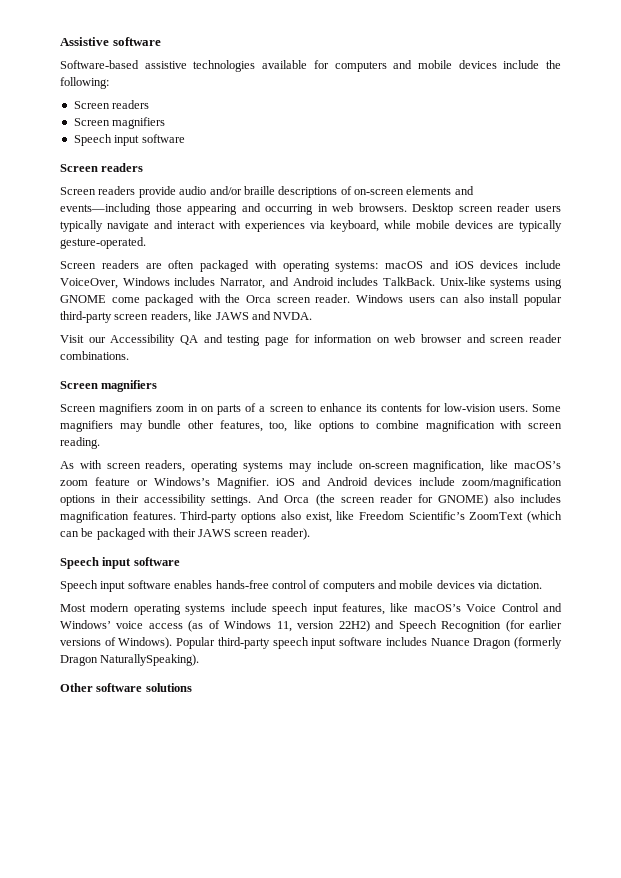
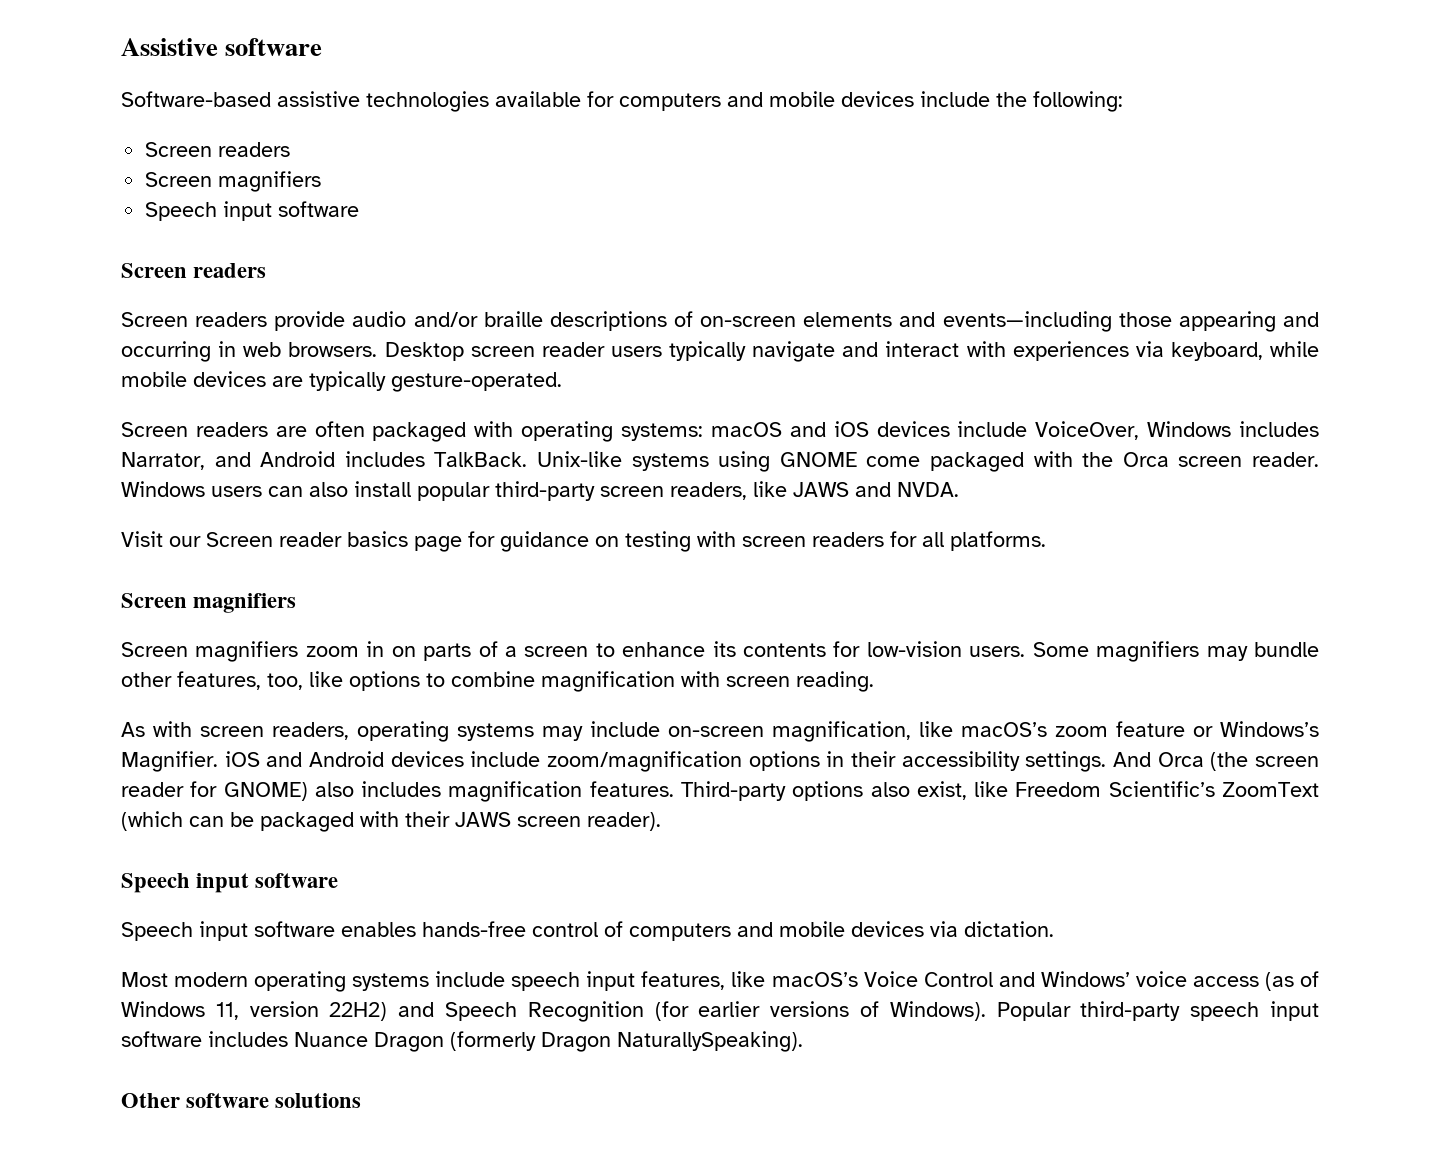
[110,334,563,346] [60,351,129,360] Accessibility QA and testing page for information on web browser and screen reader combinations. -> [206,531,1046,552] Screen reader basics page for guidance on testing with screen readers for all platforms.

